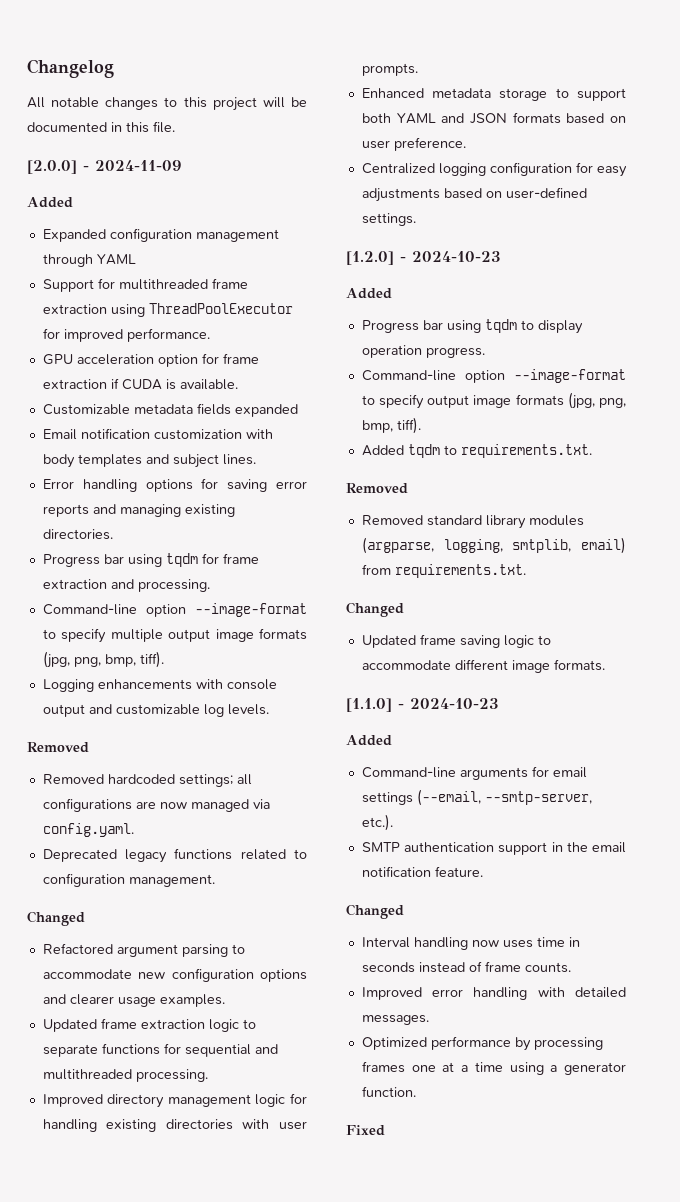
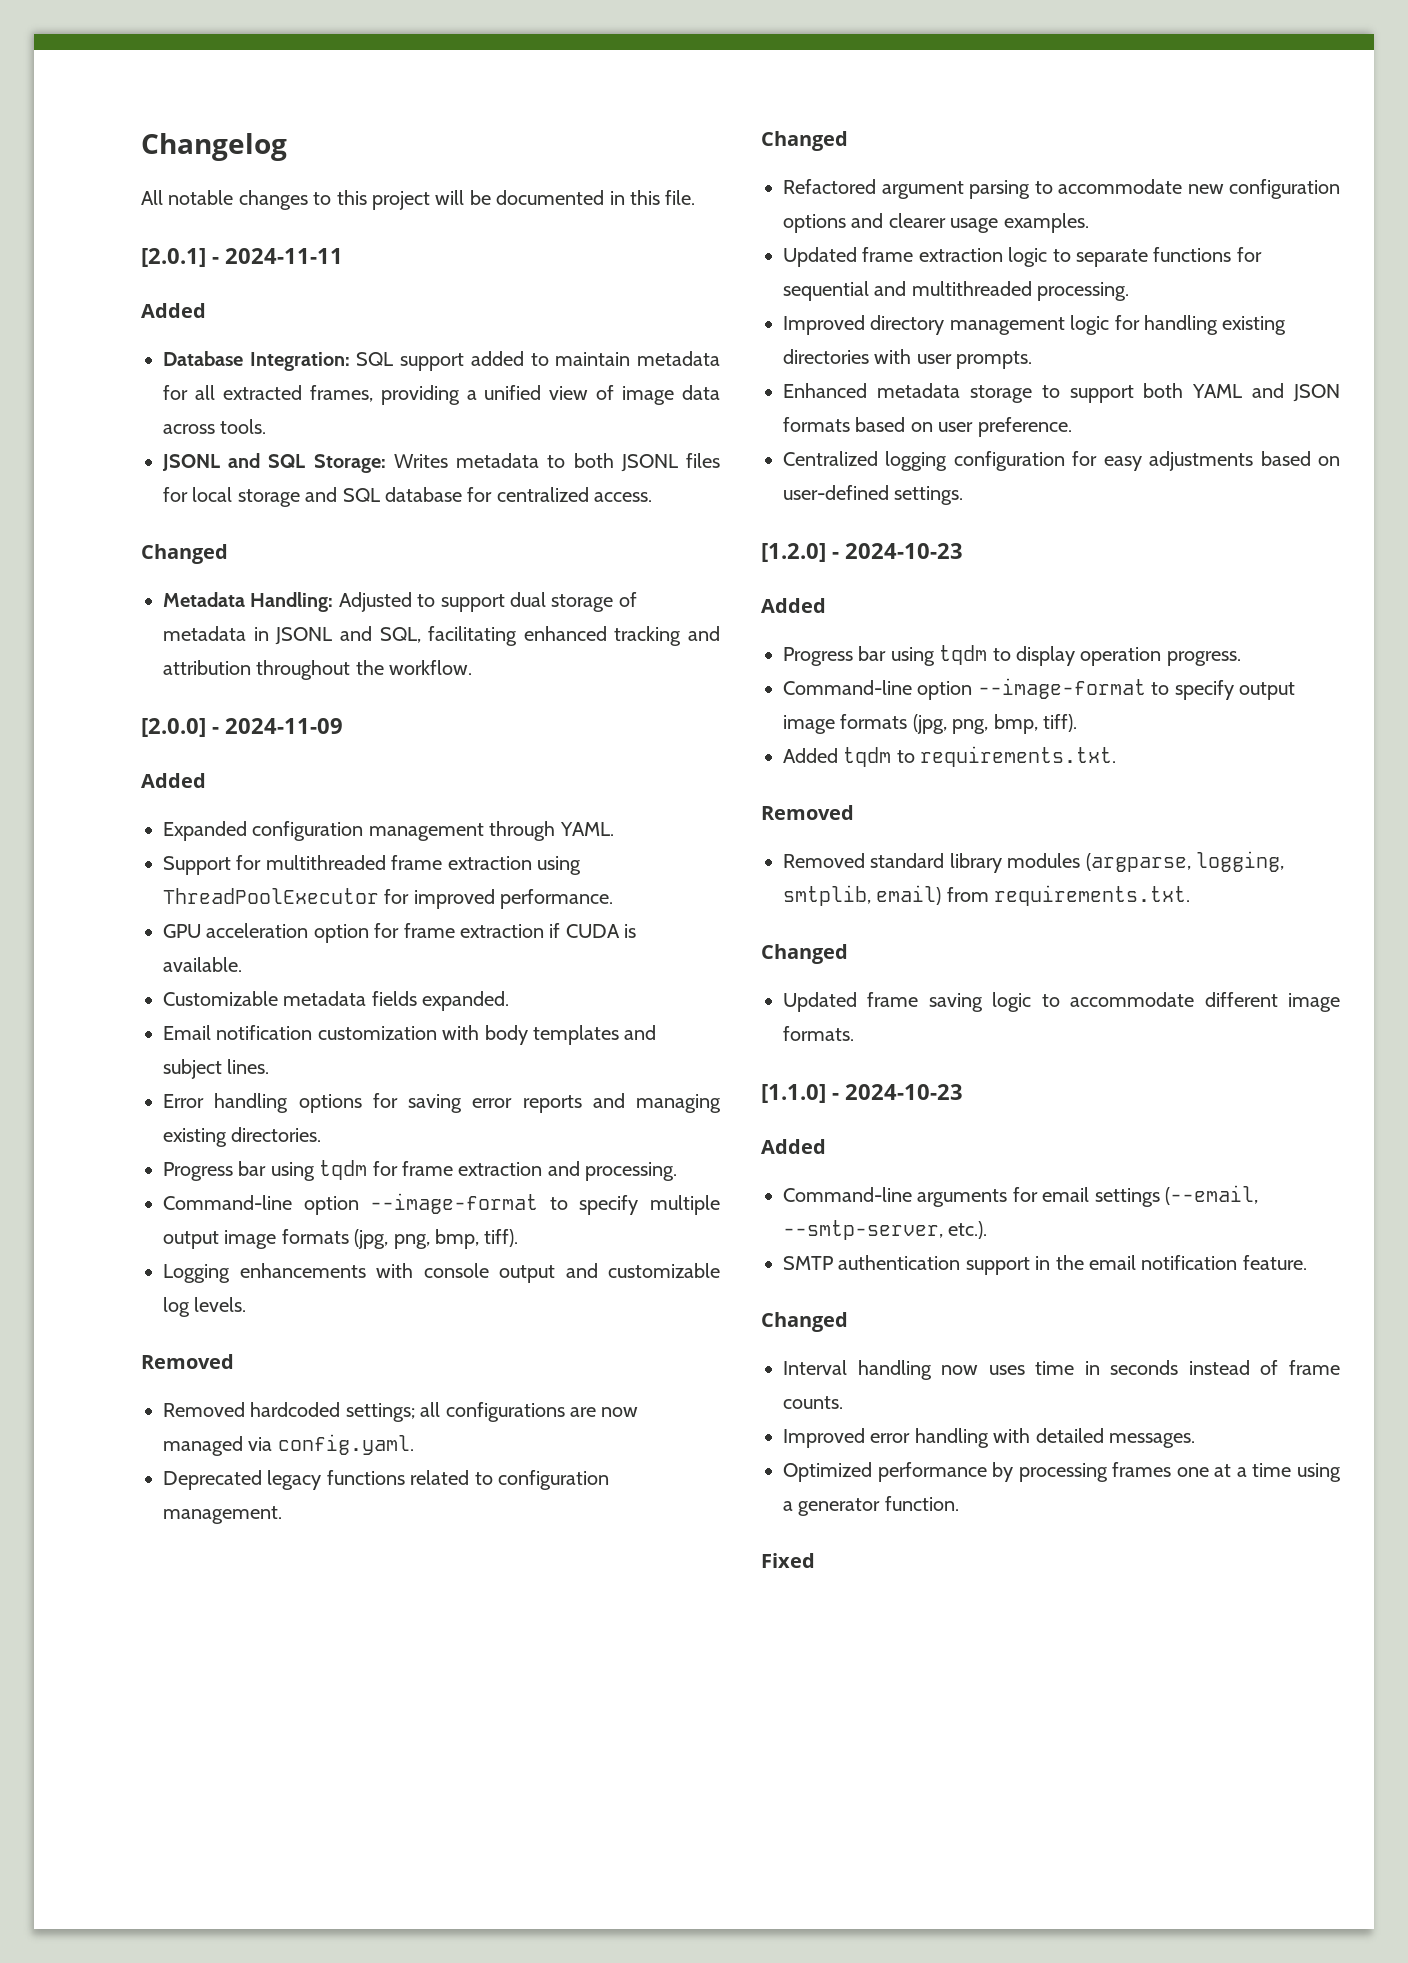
(175, 127) none -> [141,248,343,267] [141,303,206,318] [163,351,720,371] [163,385,720,405] [163,419,267,434] [162,453,720,473] [163,487,653,507] [141,544,228,564] [163,592,637,612] [163,626,720,646] [163,660,473,680] // [2.0.1] - 2024-11-11 // Added // Database Integration: SQL support added to maintain metadata for all extracted frames, providing a unified view of image data across tools. // JSONL and SQL Storage: Writes metadata to both JSONL files for local storage and SQL database for centralized access. // Changed // Metadata Handling: Adjusted to support dual storage of metadata in JSONL and SQL, facilitating enhanced tracking and attribution throughout the workflow.
[96,254,136,265] YAML -> [559,822,614,836] YAML.
[234,404,298,417] expanded -> [422,991,510,1011] expanded.

